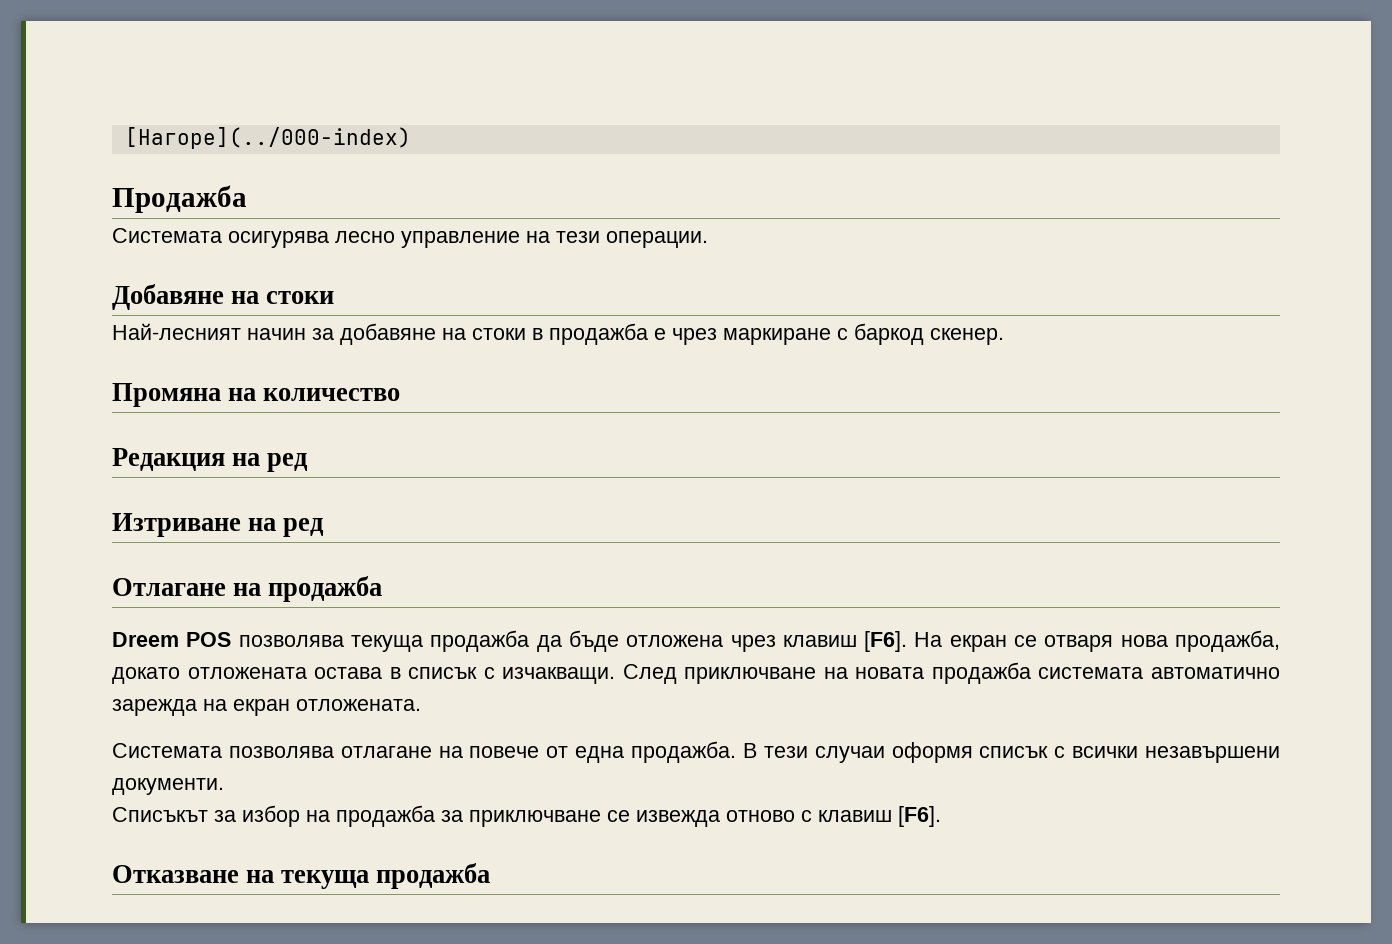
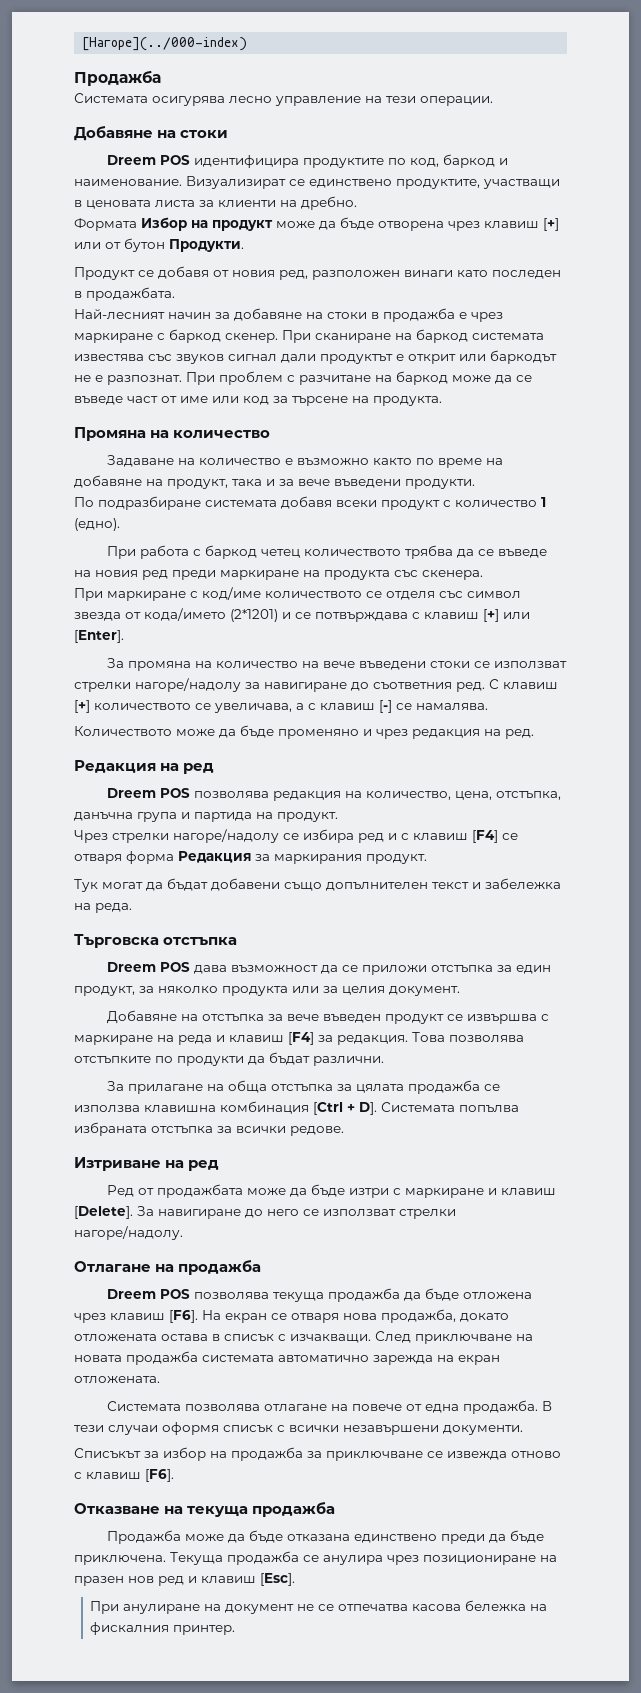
(335, 297) none -> [107,154,509,168] [74,176,560,189] [74,196,357,210] [74,217,559,231] [74,238,244,252] [74,266,561,280] [74,287,175,301] // Dreem POS идентифицира продуктите по код, баркод и наименование. Визуализират се единствено продуктите, участващи в ценовата листа за клиенти на дребно. // Формата Избор на продукт може да бъде отворена чрез клавиш [+] или от бутон Продукти. // Продукт се добавя от новия ред, разположен винаги като последен в продажбата.
[112,383,401,407] [112,448,309,472] [112,513,325,537] // Промяна на количество // Редакция на ред // Изтриване на ред -> [282,329,544,343] [74,350,557,364] [74,371,532,385] [74,396,442,406] [74,427,271,441] [107,455,504,468] [74,475,475,489] [74,496,546,510] [74,518,120,531] [107,545,548,559] [74,570,483,580] [74,587,521,601] [74,608,530,622] [74,630,124,643] [107,658,568,671] [74,678,558,692] [74,700,488,713] [74,725,534,739] [74,760,215,774] [107,788,562,801] [74,812,338,822] [74,829,518,843] [74,851,427,864] [74,878,561,892] [74,903,132,913] [74,934,238,948] [107,962,552,975] [74,986,460,996] [107,1010,550,1024] [74,1032,524,1045] [74,1052,384,1066] [107,1080,501,1094] [74,1101,519,1115] [74,1122,344,1136] [74,1157,220,1171] [107,1184,557,1198] [74,1206,456,1219] [74,1226,183,1240] При сканиране на баркод системата известява със звуков сигнал дали продуктът е открит или баркодът не е разпознат. При проблем с разчитане на баркод може да се въведе част от име или код за търсене на продукта. // Промяна на количество // Задаване на количество е възможно както по време на добавяне на продукт, така и за вече въведени продукти. // По подразбиране системата добавя всеки продукт с количество 1 (едно). // При работа с баркод четец количеството трябва да се въведе на новия ред преди маркиране на продукта със скенера. // При маркиране с код/име количеството се отделя със символ звезда от кода/името (2*1201) и се потвърждава с клавиш [+] или [Enter]. // За промяна на количество на вече въведени стоки се използват стрелки нагоре/надолу за навигиране до съответния ред. С клавиш [+] количеството се увеличава, а с клавиш [-] се намалява. // Количеството може да бъде променяно и чрез редакция на ред. // Редакция на ред // Dreem POS позволява редакция на количество, цена, отстъпка, данъчна група и партида на продукт. // Чрез стрелки нагоре/надолу се избира ред и с клавиш [F4] се отваря форма Редакция за маркирания продукт. // Тук могат да бъдат добавени също допълнителен текст и забележка на реда. // Търговска отстъпка // Dreem POS дава възможност да се приложи отстъпка за един продукт, за няколко продукта или за целия документ. // Добавяне на отстъпка за вече въведен продукт се извършва с маркиране на реда и клавиш [F4] за редакция. Това позволява отстъпките по продукти да бъдат различни. // За прилагане на обща отстъпка за цялата продажба се използва клавишна комбинация [Ctrl + D]. Системата попълва избраната отстъпка за всички редове. // Изтриване на ред // Ред от продажбата може да бъде изтри с маркиране и клавиш [Delete]. За навигиране до него се използват стрелки нагоре/надолу.
(491, 876) none -> [107,1530,545,1544] [74,1551,557,1565] [74,1573,295,1586] [90,1600,548,1614] [90,1622,236,1635] // Продажба може да бъде отказана единствено преди да бъде приключена. Текуща продажба се анулира чрез позициониране на празен нов ред и клавиш [Esc]. // При анулиране на документ не се отпечатва касова бележка на фискалния принтер.

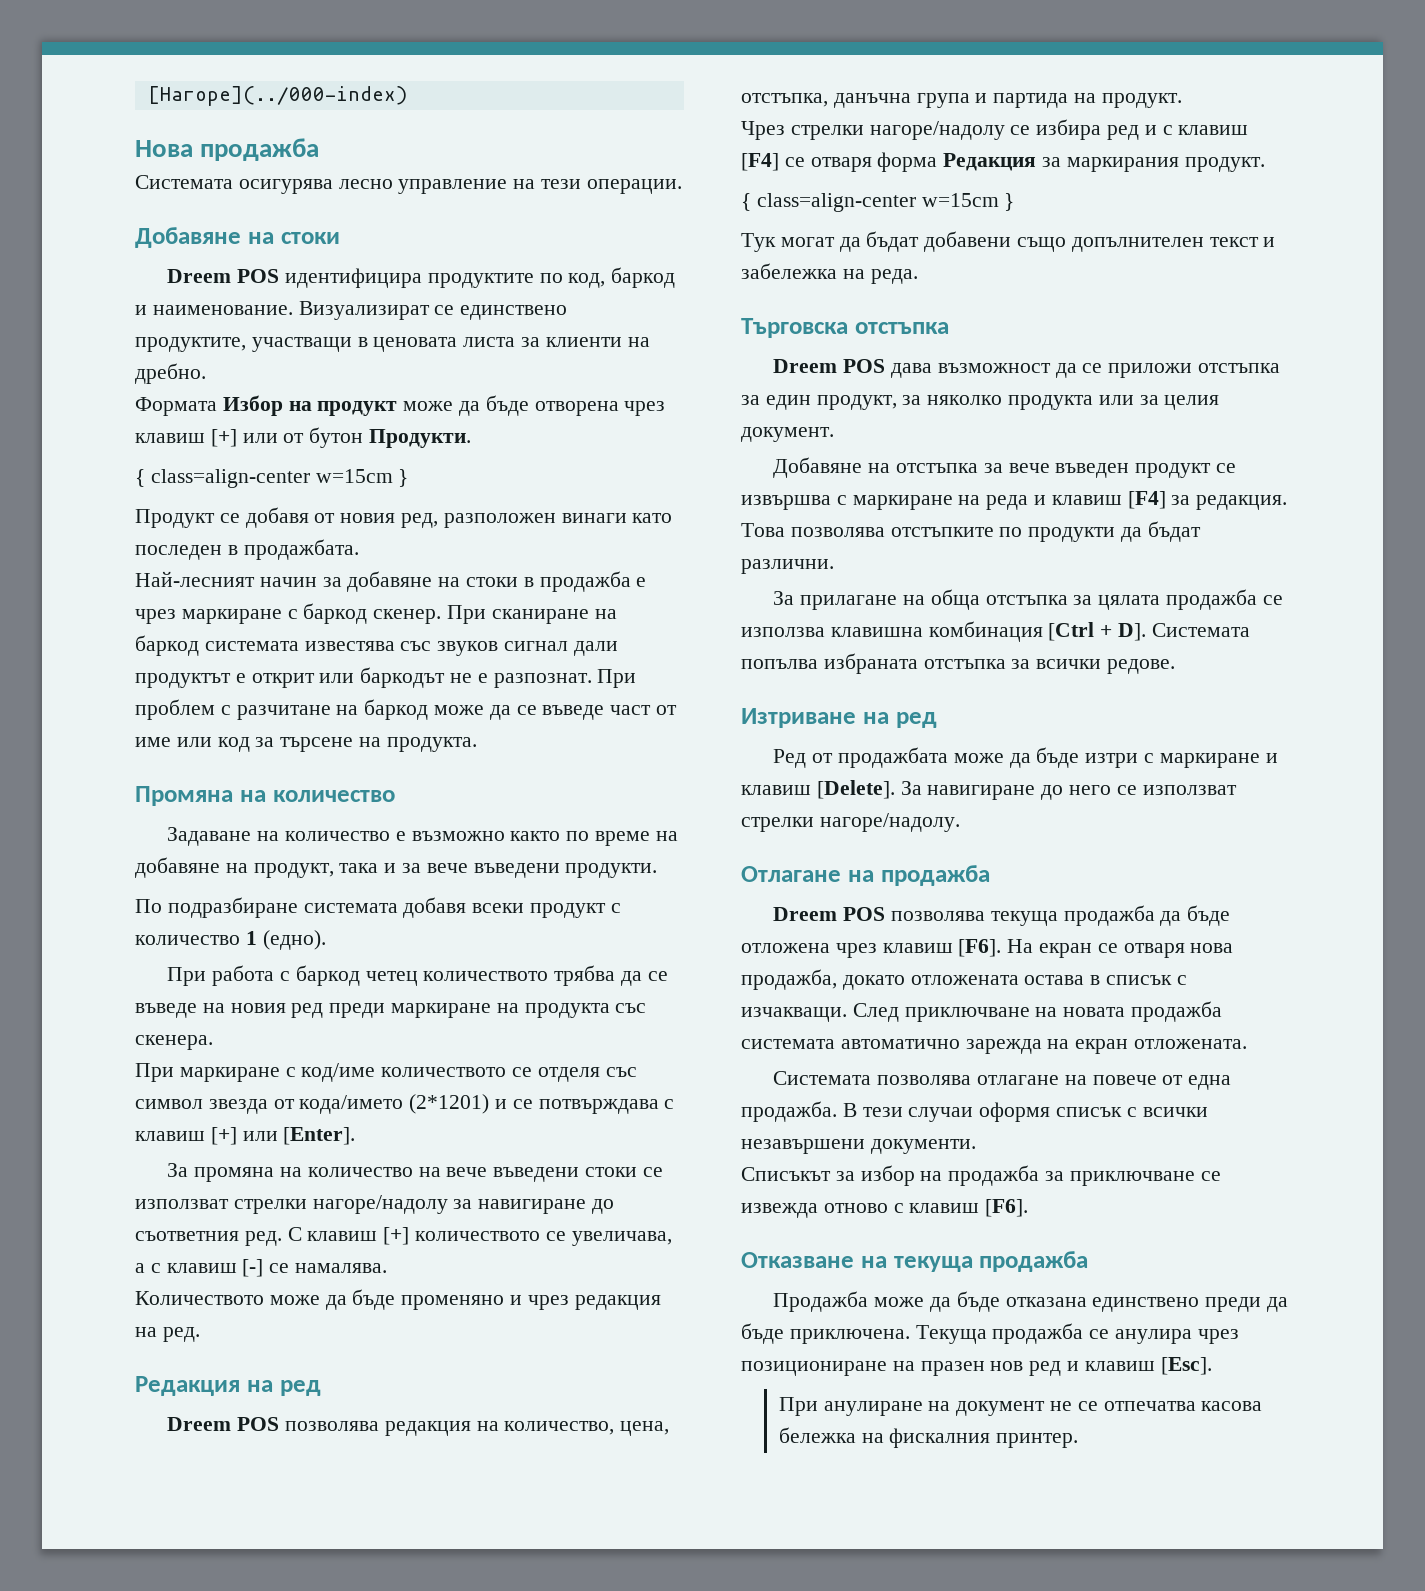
[74,70,161,86] Продажба -> [135,138,320,161] Нова продажба
(244, 245) none -> [135,469,409,488] // { class=align-center w=15cm }
(427, 859) none -> [741,193,1015,212] // { class=align-center w=15cm }

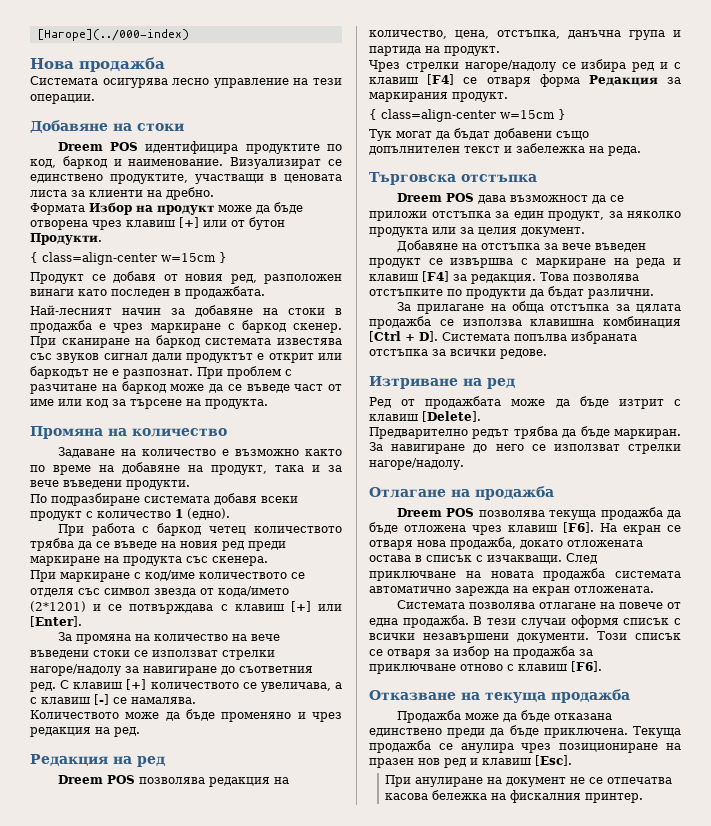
[1085,753,1278,768] [741,780,895,799] изтри с маркиране и клавиш [Delete]. -> [618,399,681,409] [369,411,481,422] [369,426,681,439] изтрит с клавиш [Delete]. // Предварително редът трябва да бъде маркиран.
[741,1167,831,1181] // Списъкът -> [597,631,681,640] [369,649,431,659] Този списък се отваря
[1200,1171,1221,1181] [741,1203,818,1218] се извежда -> (456, 669) none

